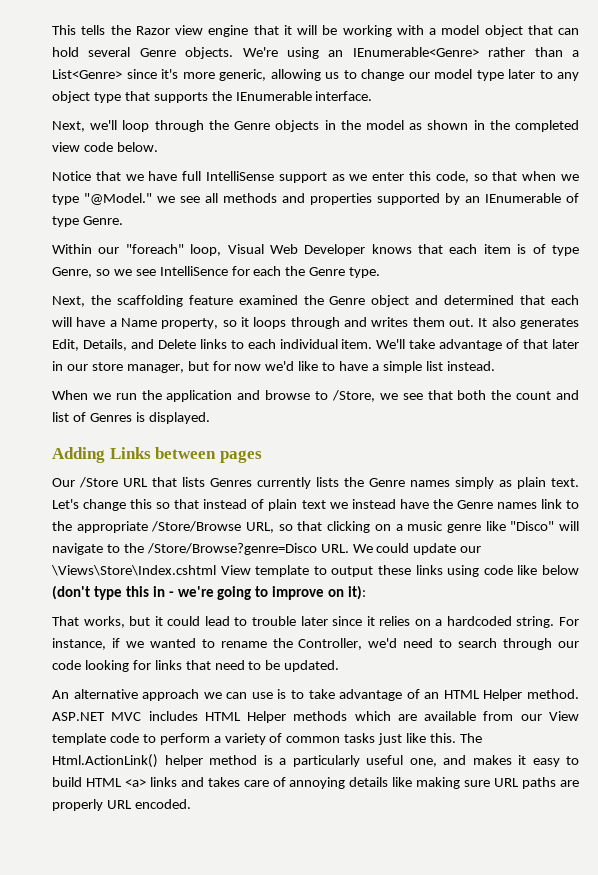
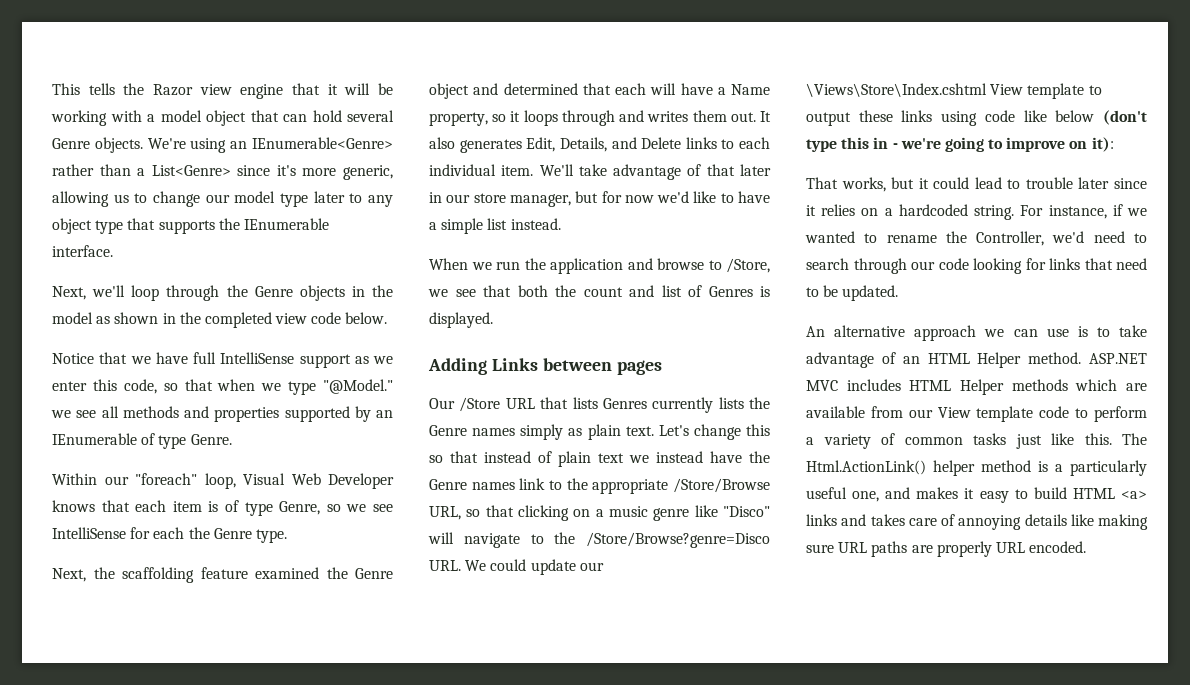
[159,266,228,276] IntelliSence -> [52,527,126,539] IntelliSense

